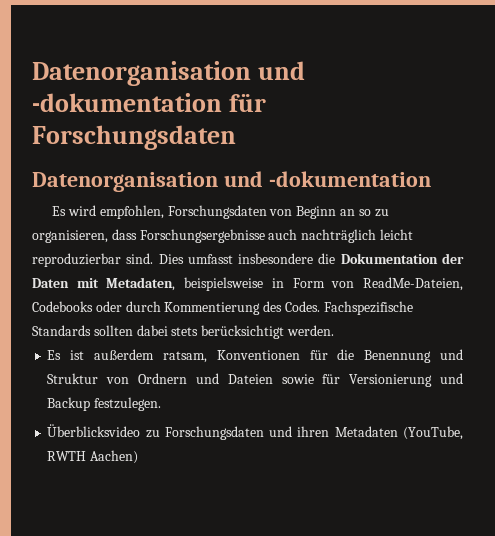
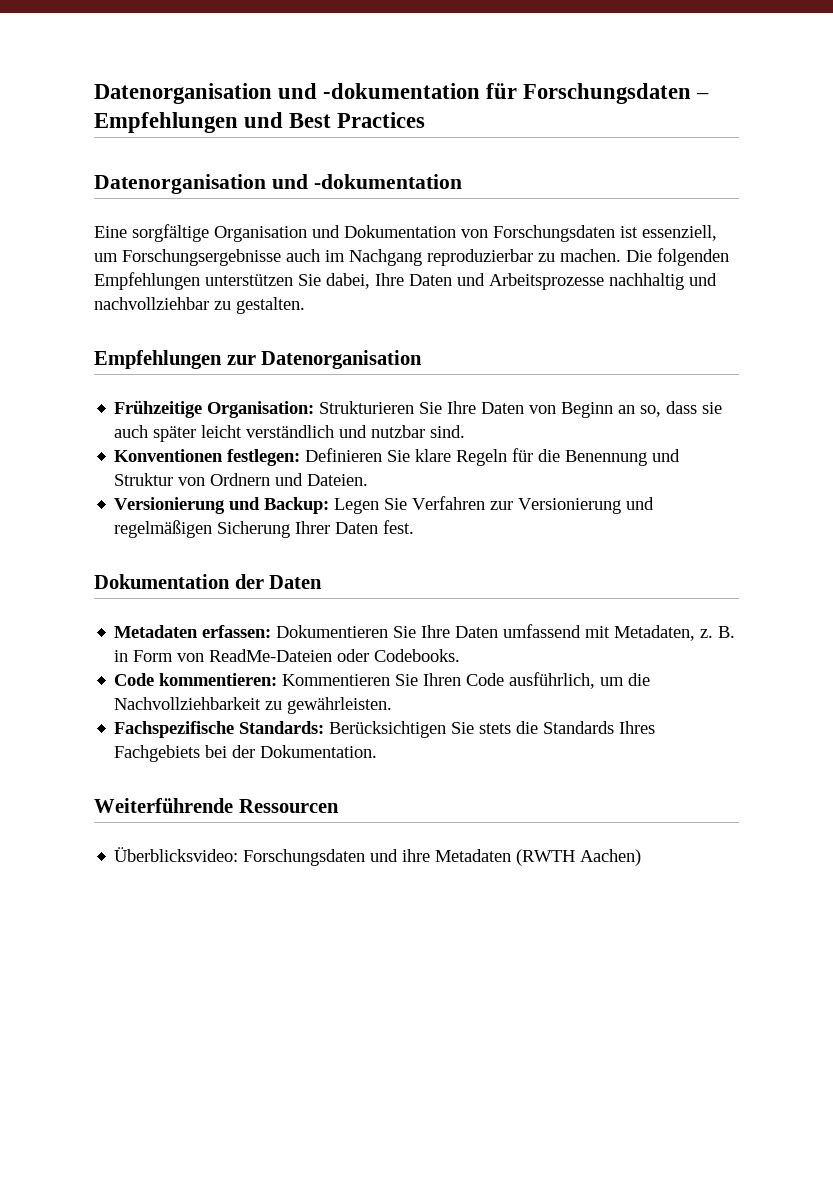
[32,171,431,192] [52,205,389,219] [32,229,413,243] [32,253,464,267] [32,277,463,291] [32,301,413,315] [32,325,334,339] [47,349,300,363] // Datenorganisation und -dokumentation // Es wird empfohlen, Forschungsdaten von Beginn an so zu organisieren, dass Forschungsergebnisse auch nachträglich leicht reproduzierbar sind. Dies umfasst insbesondere die Dokumentation der Daten mit Metadaten, beispielsweise in Form von ReadMe-Dateien, Codebooks oder durch Kommentierung des Codes. Fachspezifische Standards sollten dabei stets berücksichtigt werden. // Es ist außerdem ratsam, Konventionen -> [696,93,710,99] [94,112,426,133] [94,174,462,194] [94,224,717,242] [94,248,729,266] [94,272,717,290] [94,297,305,314] [94,350,423,369] [114,400,723,418] [114,425,466,442] [114,448,508,466] – Empfehlungen und Best Practices // Datenorganisation und -dokumentation // Eine sorgfältige Organisation und Dokumentation von Forschungsdaten ist essenziell, um Forschungsergebnisse auch im Nachgang reproduzierbar zu machen. Die folgenden Empfehlungen unterstützen Sie dabei, Ihre Daten und Arbeitsprozesse nachhaltig und nachvollziehbar zu gestalten. // Empfehlungen zur Datenorganisation // Frühzeitige Organisation: Strukturieren Sie Ihre Daten von Beginn an so, dass sie auch später leicht verständlich und nutzbar sind. // Konventionen festlegen: Definieren Sie klare Regeln
[227,373,463,387] [47,397,162,411] [47,424,463,440] [47,451,87,461] Dateien sowie für Versionierung und Backup festzulegen. // Überblicksvideo zu Forschungsdaten und ihren Metadaten (YouTube, RWTH -> [307,474,369,486] [114,496,655,514] [114,520,415,538] [94,574,323,589] [114,624,736,641] [114,649,461,662] [114,672,651,689] [114,697,393,714] [114,721,656,738] [114,745,378,762] [94,798,339,813] [114,847,576,866] Dateien. // Versionierung und Backup: Legen Sie Verfahren zur Versionierung und regelmäßigen Sicherung Ihrer Daten fest. // Dokumentation der Daten // Metadaten erfassen: Dokumentieren Sie Ihre Daten umfassend mit Metadaten, z. B. in Form von ReadMe-Dateien oder Codebooks. // Code kommentieren: Kommentieren Sie Ihren Code ausführlich, um die Nachvollziehbarkeit zu gewährleisten. // Fachspezifische Standards: Berücksichtigen Sie stets die Standards Ihres Fachgebiets bei der Dokumentation. // Weiterführende Ressourcen // Überblicksvideo: Forschungsdaten und ihre Metadaten (RWTH

